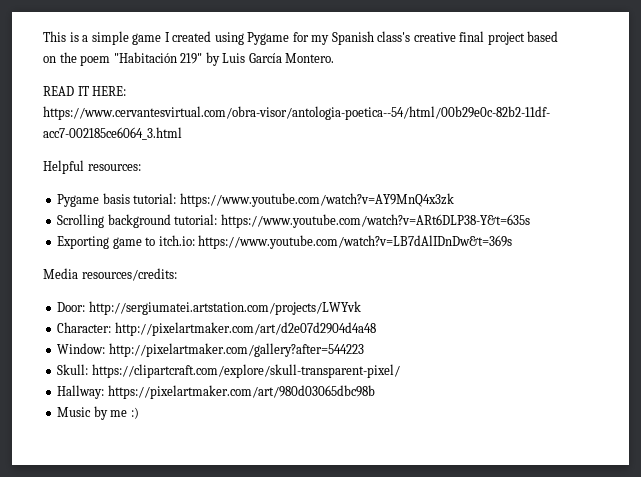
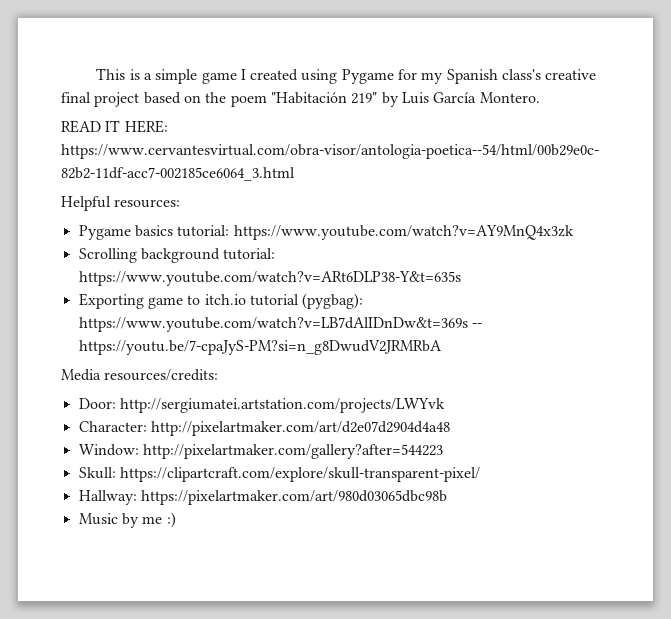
[102,193,130,204] basis -> [134,225,173,237] basics
[158,235,195,246] itch.io: -> [204,293,364,309] itch.io tutorial (pygbag):
(513, 242) none -> [471,323,482,328] [78,340,442,355] -- https://youtu.be/7-cpaJyS-PM?si=n_g8DwudV2JRMRbA

